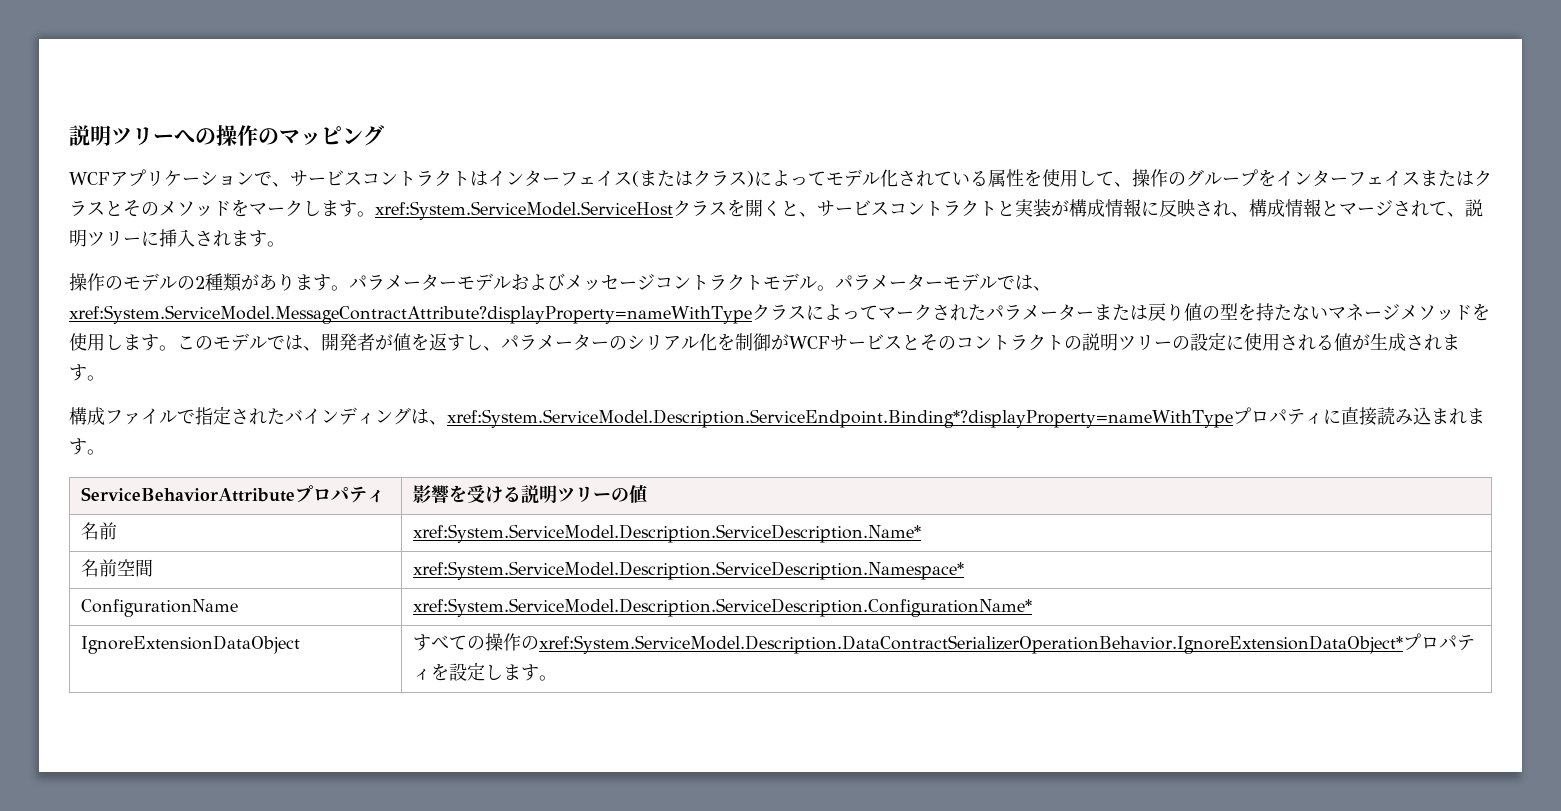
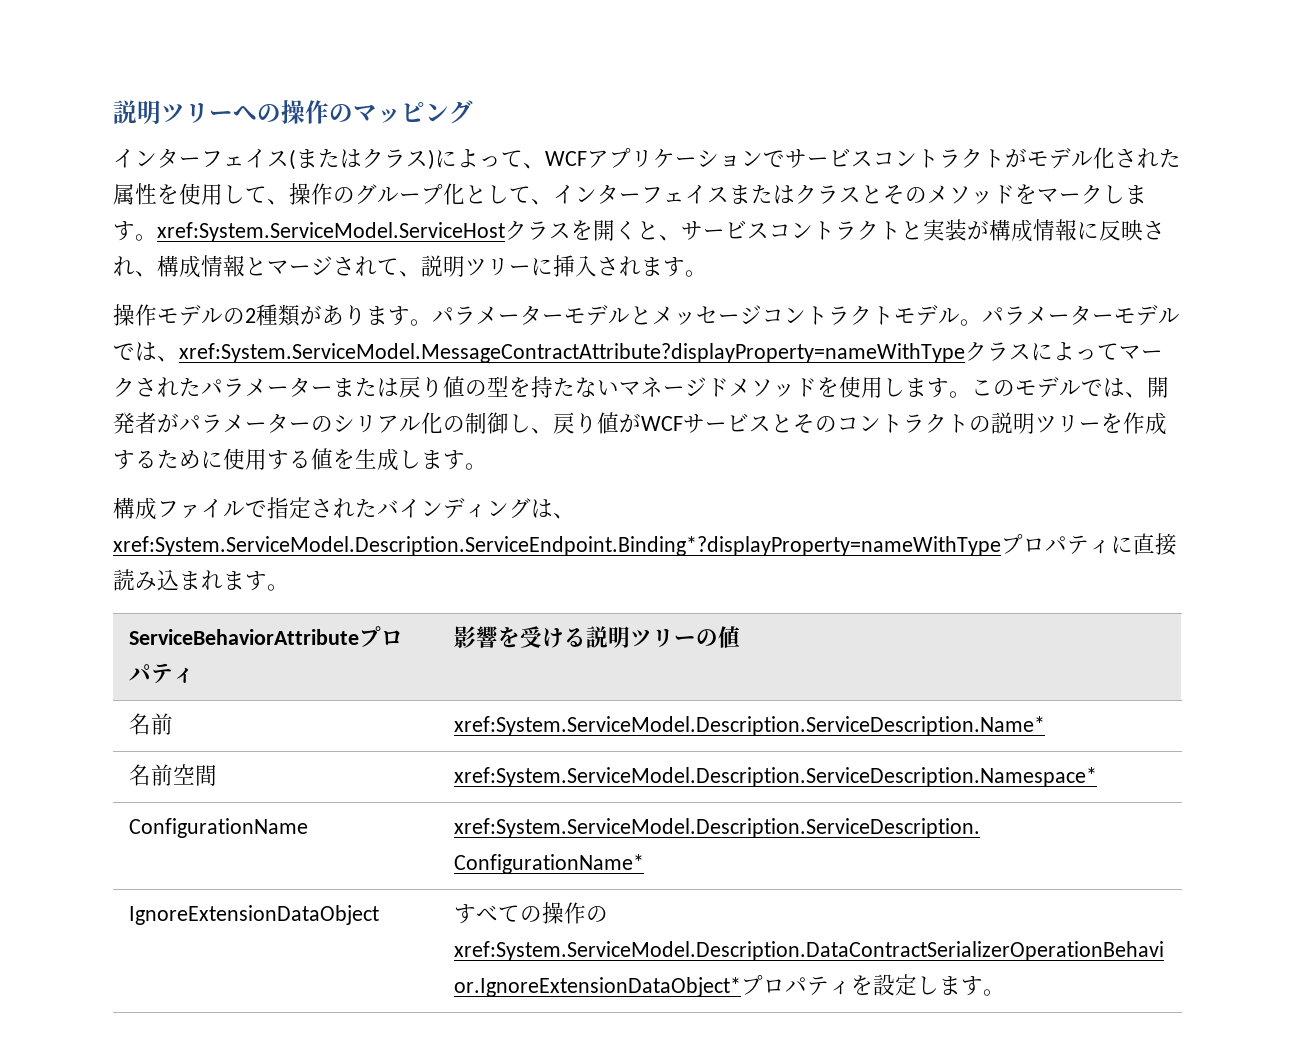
[69,169,488,187] WCFアプリケーションで、サービスコントラクトは -> (473, 112) none
(826, 178) none -> [523,148,1027,169] 、WCFアプリケーションでサービスコントラクトが
[934,171,988,186] ている -> [1159,148,1181,168] た
[1258,169,1276,187] を -> [443,183,553,205] 化として、
[105,276,123,290] の -> (157, 315) none
[511,273,565,291] および -> [630,306,652,325] と
(1400, 312) none -> [707,378,729,397] ド
[393,333,501,351] 値を返すし、 -> (179, 423) none
[717,333,771,351] を制御 -> [443,412,619,434] の制御し、戻り値
[1172,332,1442,351] の設定に使用される値が生成され -> [1101,412,1167,435] [113,448,421,471] を作成するために使用する値を生成し

